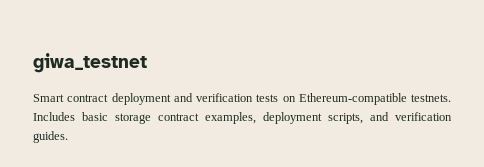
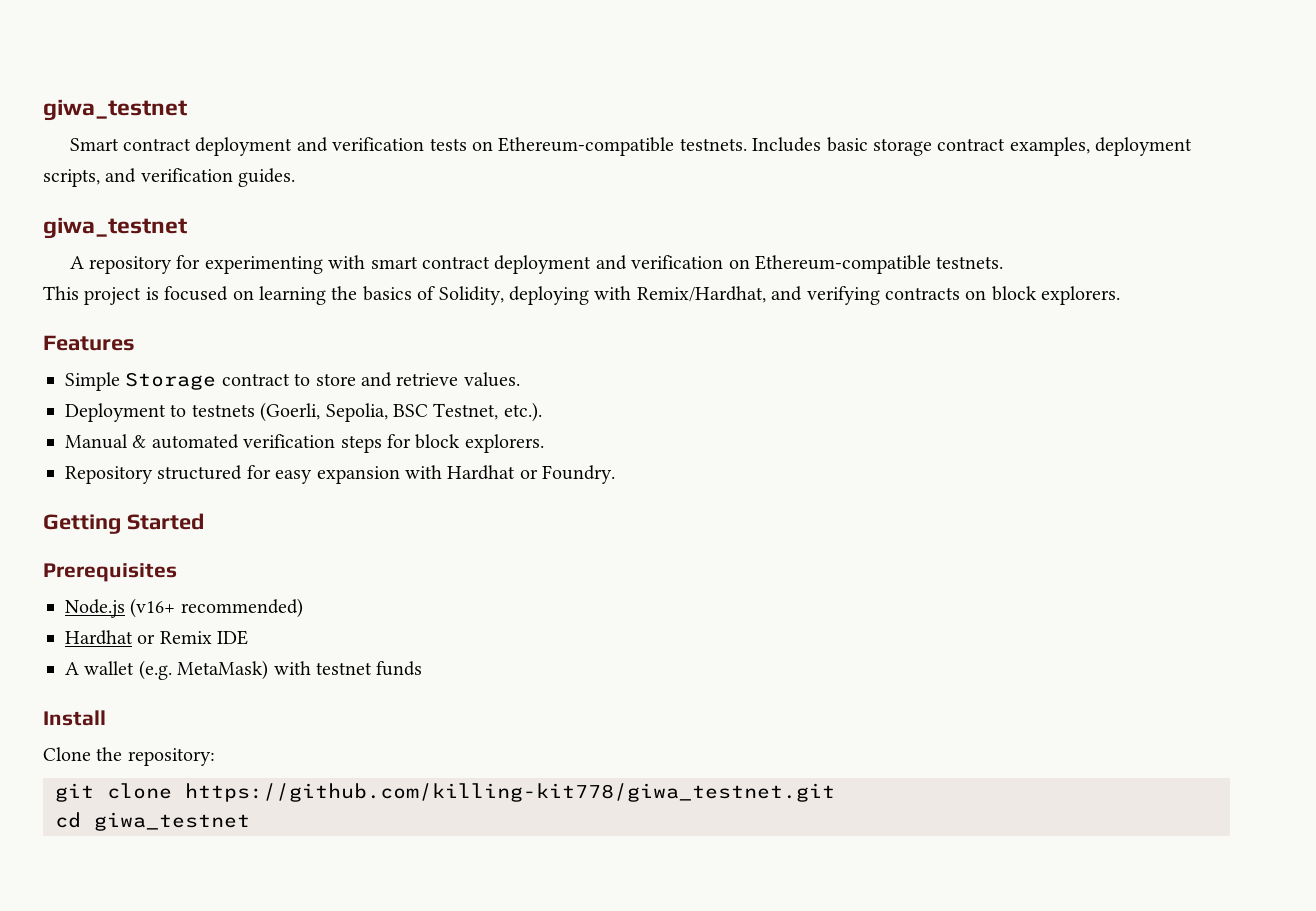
(68, 137) none -> [43,217,187,239] [69,255,1004,274] [43,286,1121,305] [43,335,135,351] [65,372,520,391] [65,402,542,422] [65,434,544,453] [65,465,616,484] [43,513,204,534] [43,563,177,582] [65,598,303,618] [65,630,249,645] [65,660,423,680] [43,710,106,726] [43,747,215,766] [55,783,835,802] [55,812,250,831] // giwa_testnet // A repository for experimenting with smart contract deployment and verification on Ethereum-compatible testnets. // This project is focused on learning the basics of Solidity, deploying with Remix/Hardhat, and verifying contracts on block explorers. // Features // Simple Storage contract to store and retrieve values. // Deployment to testnets (Goerli, Sepolia, BSC Testnet, etc.). // Manual & automated verification steps for block explorers. // Repository structured for easy expansion with Hardhat or Foundry. // Getting Started // Prerequisites // Node.js (v16+ recommended) // Hardhat or Remix IDE // A wallet (e.g. MetaMask) with testnet funds // Install // Clone the repository: // git clone https://github.com/killing-kit778/giwa_testnet.git // cd giwa_testnet

